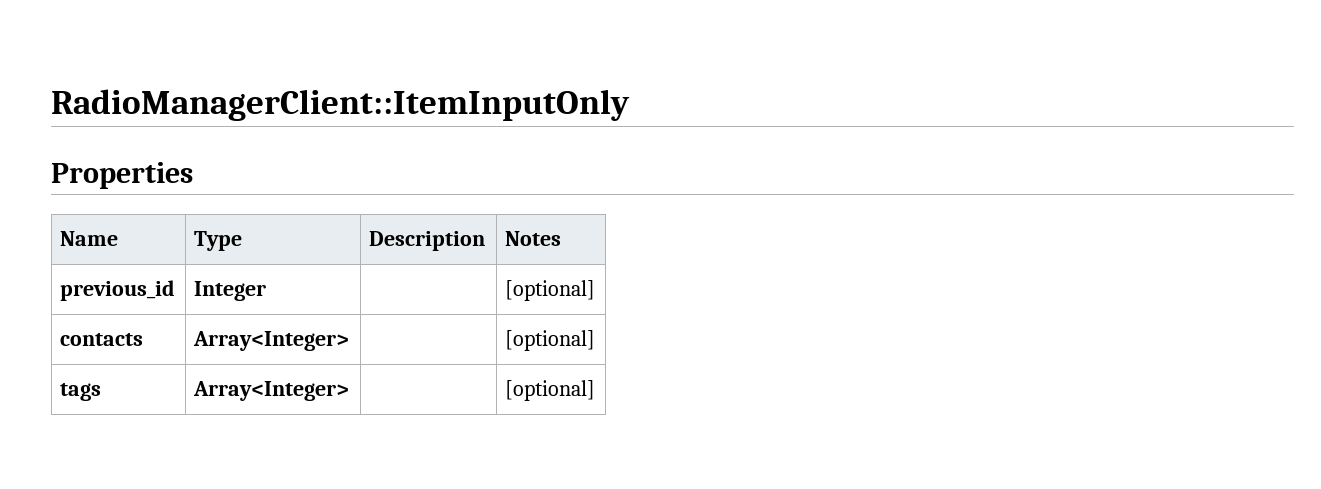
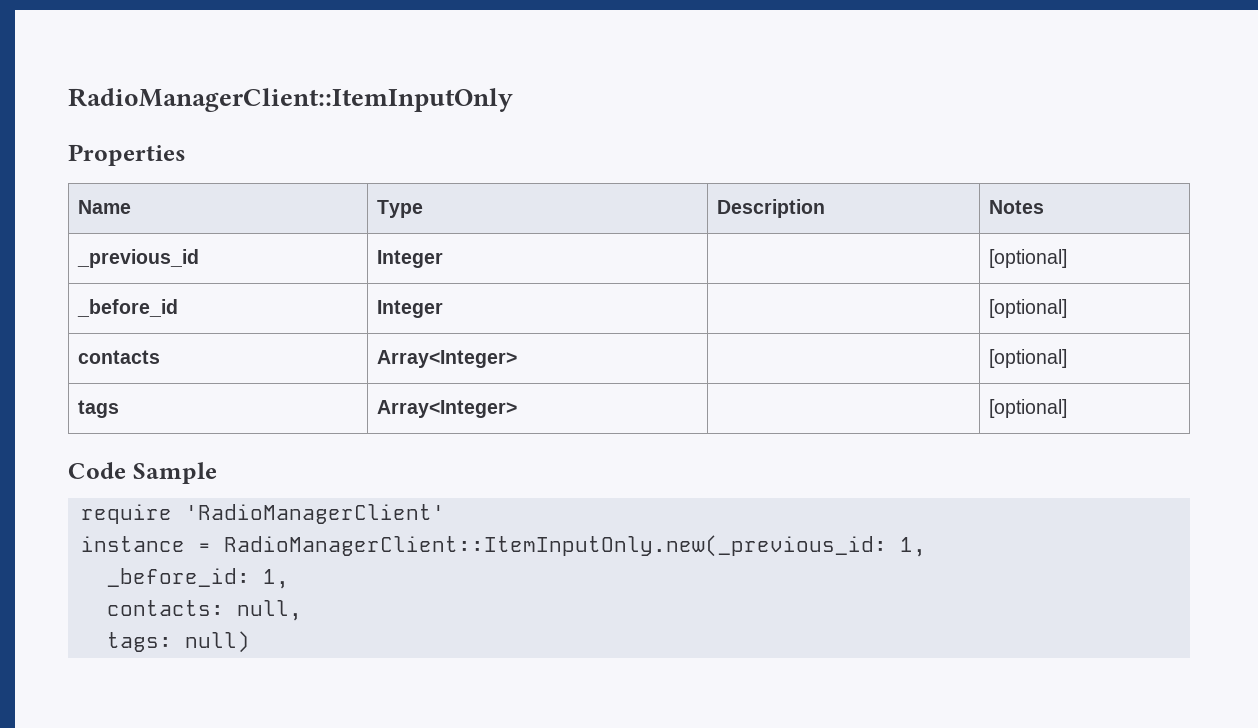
[60,280,176,301] previous_id -> [77,249,200,268] [377,250,444,268] [989,249,1068,268] [77,299,179,317] _previous_id | Integer | | [optional] // _before_id
(596, 390) none -> [68,462,217,484] [80,504,445,524] [80,535,926,557] [106,568,289,589] [106,600,302,621] [106,631,250,653] // Code Sample // require 'RadioManagerClient' // instance = RadioManagerClient::ItemInputOnly.new(_previous_id: 1, // _before_id: 1, // contacts: null, // tags: null)

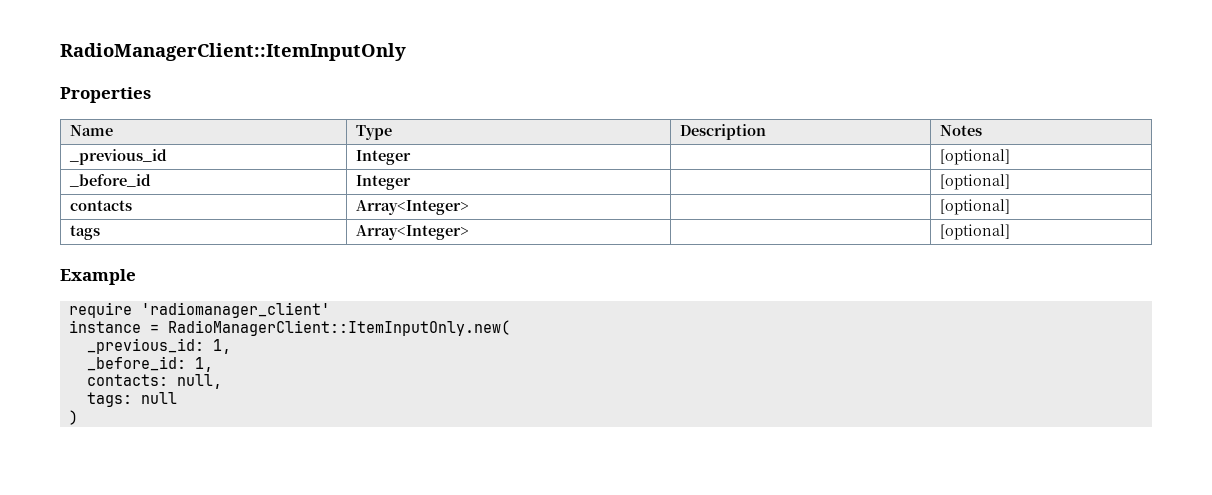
[68,462,217,484] Code Sample -> [60,269,136,285] Example
[184,504,445,524] 'RadioManagerClient' -> [140,302,330,318] 'radiomanager_client'
[223,535,887,557] RadioManagerClient::ItemInputOnly.new(_previous_id: -> [167,320,510,336] [86,338,204,354] RadioManagerClient::ItemInputOnly.new( // _previous_id:
[184,631,250,653] null) -> [140,392,177,404] [68,410,78,425] null // )

